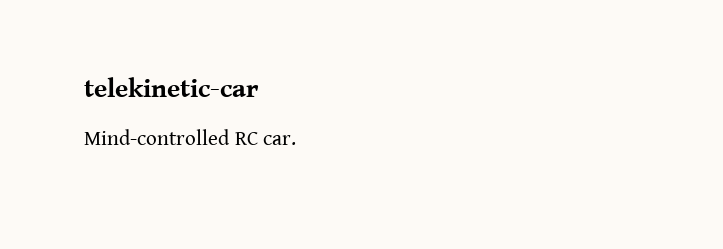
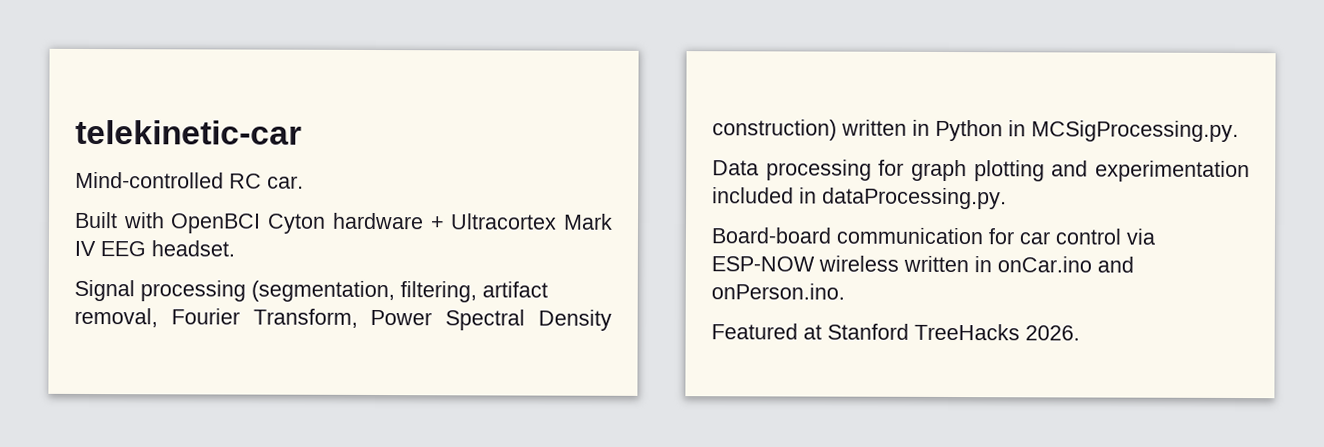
(297, 140) none -> [74,211,613,234] [74,240,235,257] [74,279,548,303] [74,307,612,331] [712,119,1239,143] [712,159,1250,183] [712,187,1007,210] [711,227,1155,245] [711,255,1134,273] [711,283,845,300] [711,323,1080,341] // Built with OpenBCI Cyton hardware + Ultracortex Mark IV EEG headset. // Signal processing (segmentation, filtering, artifact removal, Fourier Transform, Power Spectral Density construction) written in Python in MCSigProcessing.py. // Data processing for graph plotting and experimentation included in dataProcessing.py. // Board-board communication for car control via ESP-NOW wireless written in onCar.ino and onPerson.ino. // Featured at Stanford TreeHacks 2026.

